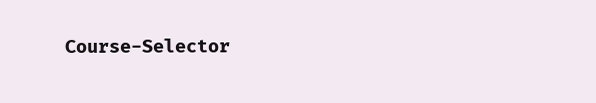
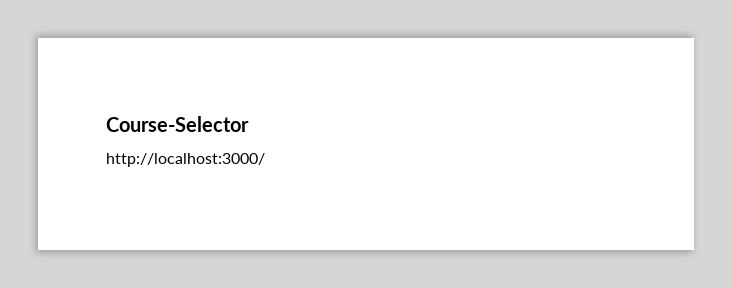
(231, 45) none -> [106,153,265,167] // http://localhost:3000/

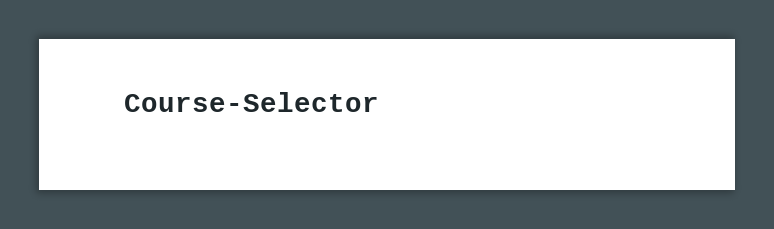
[106,153,265,167] // http://localhost:3000/ -> (379, 102) none

